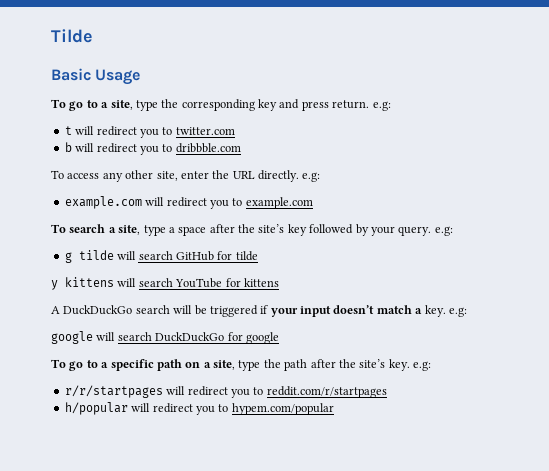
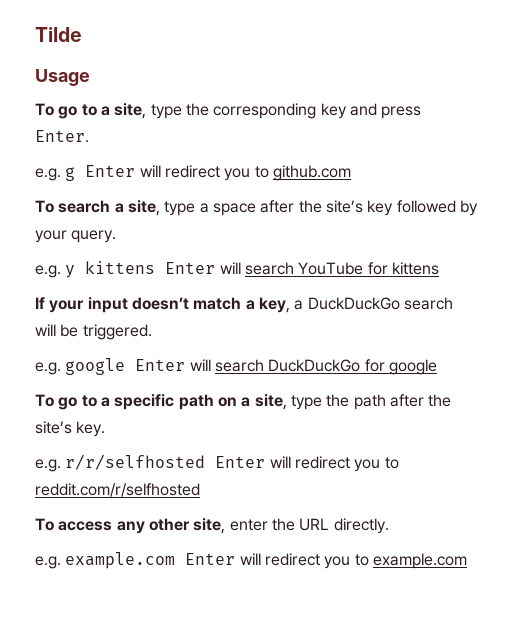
[51,68,91,81] Basic -> (82, 34) none
[332,100,391,111] [64,126,235,138] [64,142,241,155] [51,170,321,182] [64,196,313,209] return. e.g: // t will redirect you to twitter.com // b will redirect you to dribbble.com // To access any other site, enter the URL directly. e.g: // example.com will redirect you to example.com -> [35,130,89,143] [35,165,351,181] Enter. // e.g. g Enter will redirect you to github.com
[434,226,453,236] [64,250,258,263] e.g: // g tilde will search GitHub for tilde // -> [35,265,61,278] // e.g.
(114, 282) none -> [165,262,216,274] Enter
[51,305,269,317] A DuckDuckGo search will be triggered if -> [35,297,45,309] If
[424,305,467,317] [51,331,93,344] key. e.g: // google -> [258,297,453,313] [35,324,152,340] [35,358,186,375] key, a DuckDuckGo search will be triggered. // e.g. google Enter
[413,361,431,371] [64,385,387,398] [64,402,334,415] e.g: // r/r/startpages will redirect you to reddit.com/r/startpages // h/popular will redirect you to hypem.com/popular -> [35,454,399,472] [35,483,200,497] [35,518,389,534] [35,552,467,569] // e.g. r/r/selfhosted Enter will redirect you to reddit.com/r/selfhosted // To access any other site, enter the URL directly. // e.g. example.com Enter will redirect you to example.com

